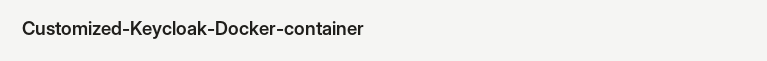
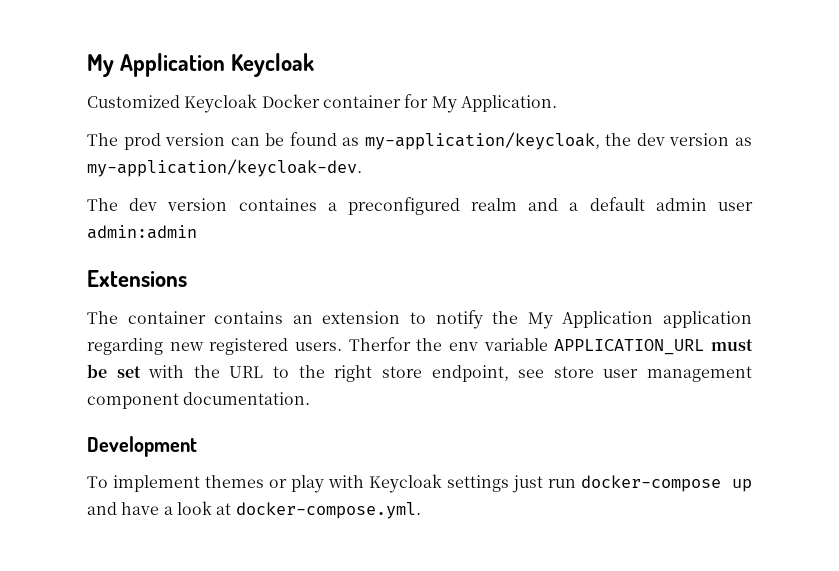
[22,21,364,39] Customized-Keycloak-Docker-container -> [87,53,315,77] [87,94,557,113] [87,132,752,150] [87,159,362,177] [87,197,753,215] [87,225,197,239] [87,270,187,287] [87,310,753,329] [87,337,754,355] [87,364,753,382] [87,392,311,409] [87,436,197,457] [87,474,752,493] [87,501,421,519] My Application Keycloak // Customized Keycloak Docker container for My Application. // The prod version can be found as my-application/keycloak, the dev version as my-application/keycloak-dev. // The dev version containes a preconfigured realm and a default admin user admin:admin // Extensions // The container contains an extension to notify the My Application application regarding new registered users. Therfor the env variable APPLICATION_URL must be set with the URL to the right store endpoint, see store user management component documentation. // Development // To implement themes or play with Keycloak settings just run docker-compose up and have a look at docker-compose.yml.

